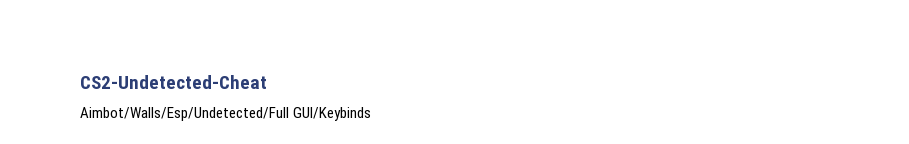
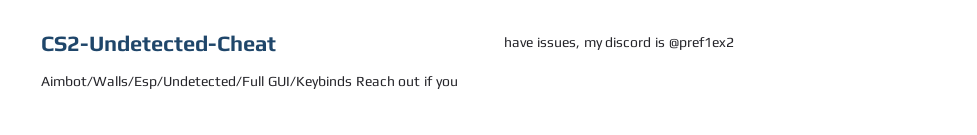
(372, 114) none -> [355,76,458,89] [504,37,734,50] Reach out if you have issues, my discord is @pref1ex2

